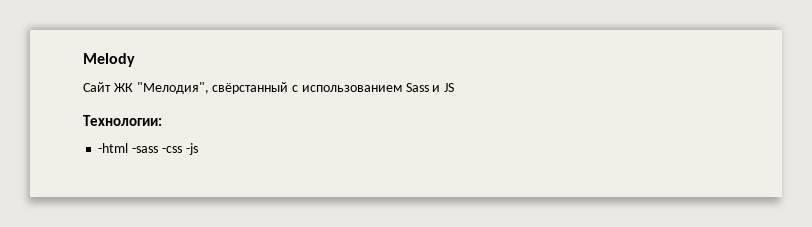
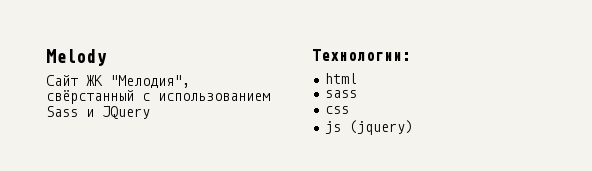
[444,83,455,92] JS -> [102,106,150,119] JQuery
[98,143,198,155] -html -sass -css -js -> [325,73,358,84] [325,90,358,98] [325,106,350,114] [325,120,414,135] html // sass // css // js (jquery)

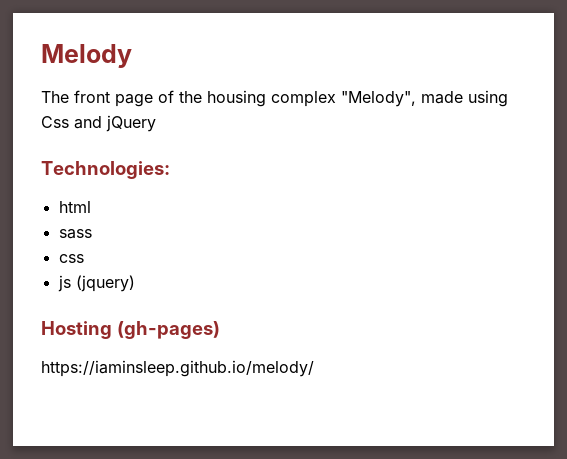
[46,75,190,88] [46,90,270,104] [46,106,150,119] [312,49,411,61] Сайт ЖК "Мелодия", свёрстанный с использованием Sass и JQuery // Технологии: -> [41,90,508,107] [41,115,156,132] [41,161,170,179] The front page of the housing complex "Melody", made using Css and jQuery // Technologies:
(414, 127) none -> [41,321,220,339] [41,360,314,377] // Hosting (gh-pages) // https://iaminsleep.github.io/melody/

